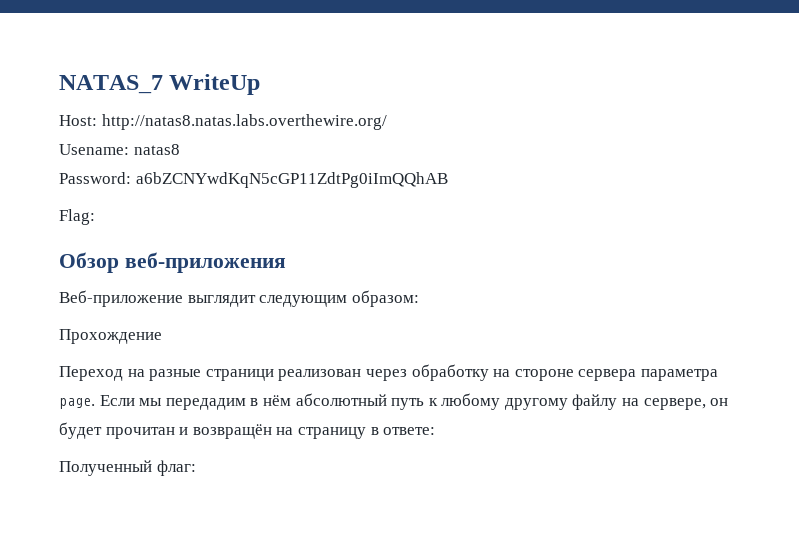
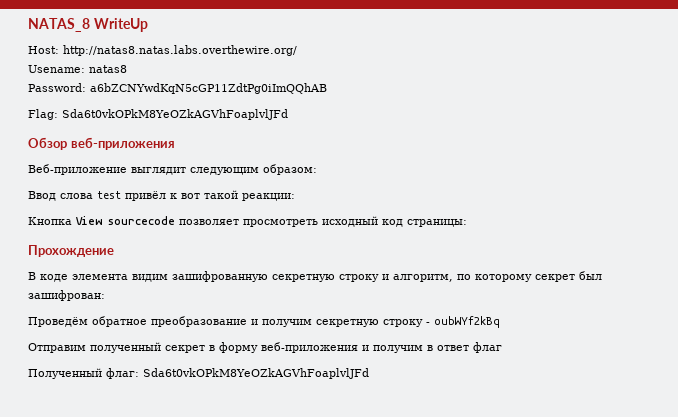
[59,75,163,94] NATAS_7 -> [28,18,90,32] NATAS_8
(95, 217) none -> [62,109,288,120] Sda6t0vkOPkM8YeOZkAGVhFoaplvlJFd
[59,329,162,344] [59,364,718,381] [59,393,729,410] [59,422,436,439] Прохождение // Переход на разные страници реализован через обработку на стороне сервера параметра page. Если мы передадим в нём абсолютный путь к любому другому файлу на сервере, он будет прочитан и возвращён на страницу в ответе: -> [28,190,295,201] [28,216,467,227] [28,245,114,257] [28,271,602,282] [28,290,105,301] [28,316,500,328] [28,342,502,353] Ввод слова test привёл к вот такой реакции: // Кнопка View sourcecode позволяет просмотреть исходный код страницы: // Прохождение // В коде элемента видим зашифрованную секретную строку и алгоритм, по которому секрет был зашифрован: // Проведём обратное преобразование и получим секретную строку - oubWYf2kBq // Отправим полученный секрет в форму веб-приложения и получим в ответ флаг
(196, 468) none -> [143,368,369,379] Sda6t0vkOPkM8YeOZkAGVhFoaplvlJFd

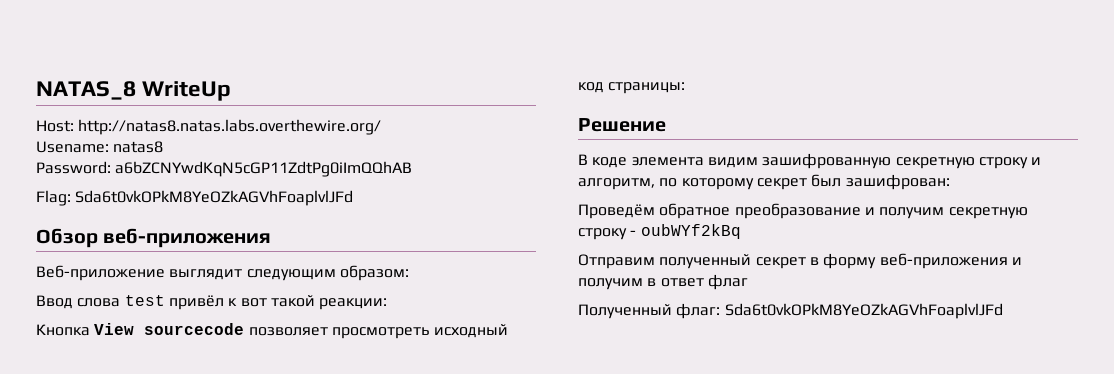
[28,245,114,257] Прохождение -> [578,118,666,132] Решение

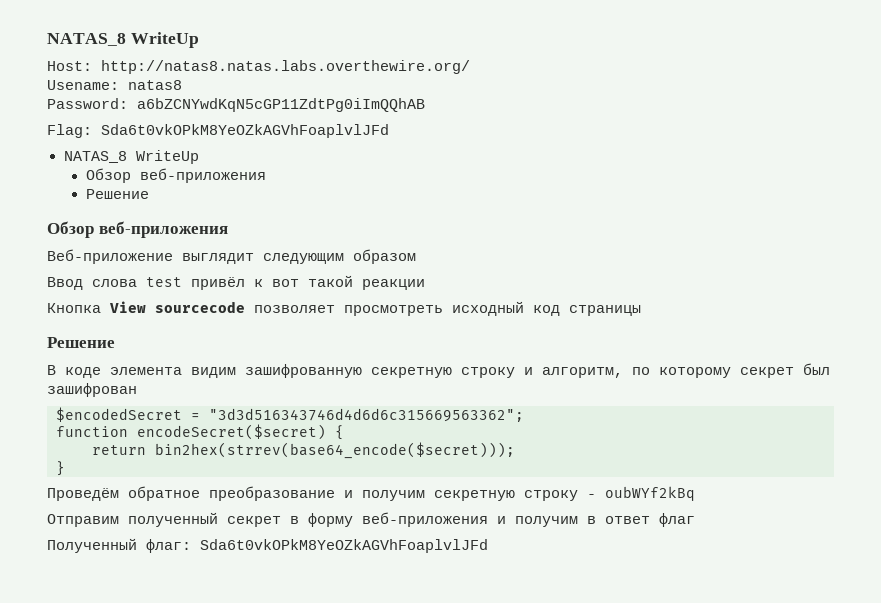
(354, 198) none -> [63,150,199,164] [85,168,266,183] [85,189,149,199] // NATAS_8 WriteUp // Обзор веб-приложения // Решение
[339,265,409,281] образом: -> [353,249,416,264] образом
[319,298,388,310] реакции: -> [362,279,425,290] реакции
[608,82,686,94] страницы: -> [569,305,641,316] страницы
[845,174,950,190] зашифрован: -> [47,383,137,397] [56,407,524,422] [56,424,344,440] [92,442,515,459] [56,461,65,476] зашифрован // $encodedSecret = "3d3d516343746d4d6d6c315669563362"; // function encodeSecret($secret) { // return bin2hex(strrev(base64_encode($secret))); // }

